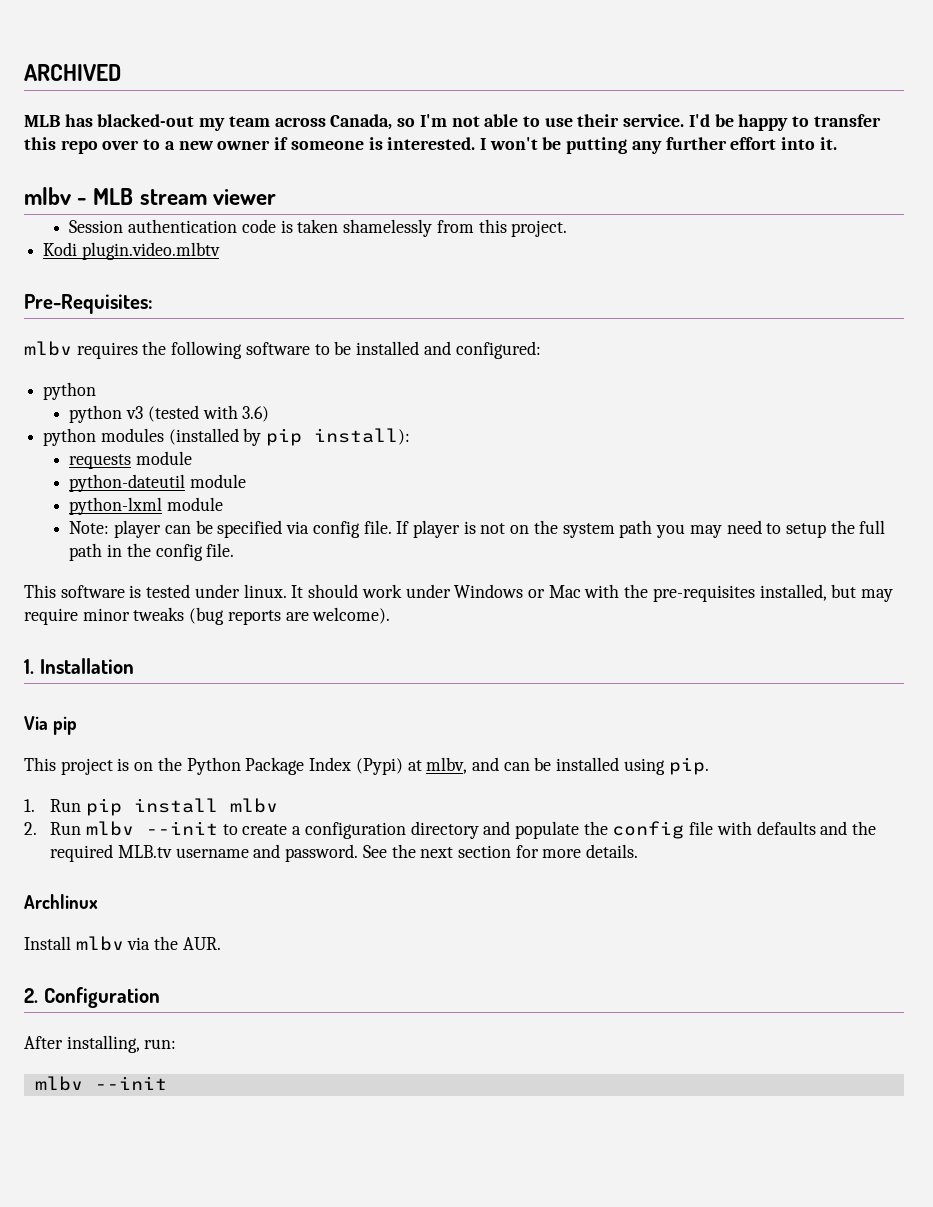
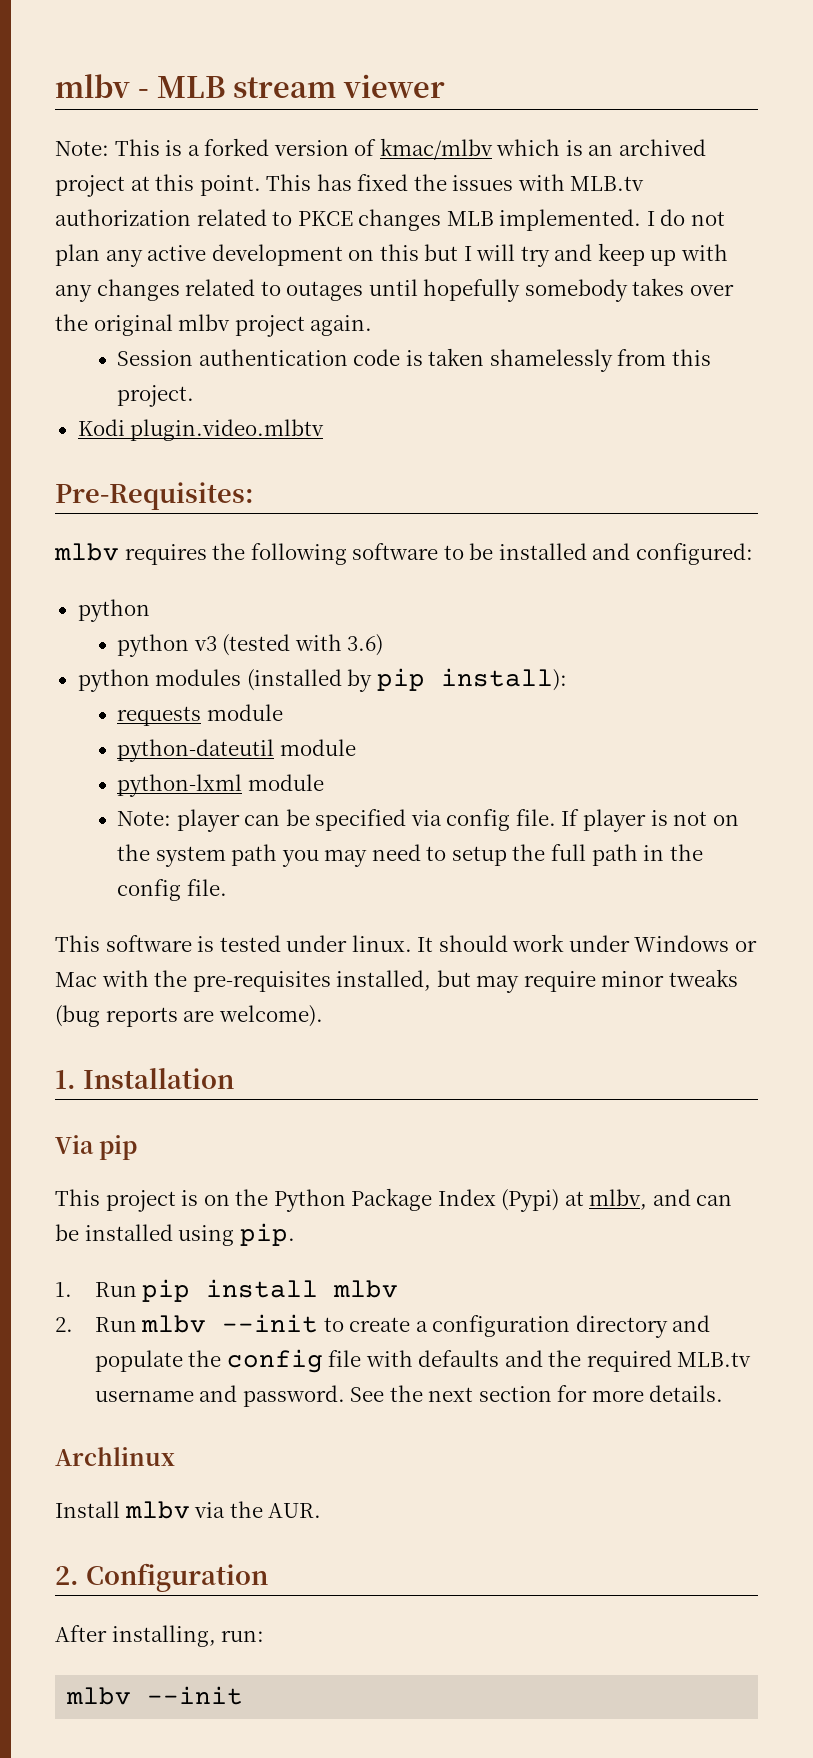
[24,64,121,81] [24,114,881,131] [24,137,837,154] ARCHIVED // MLB has blacked-out my team across Canada, so I'm not able to use their service. I'd be happy to transfer this repo over to a new owner if someone is interested. I won't be putting any further effort into it. // -> (55, 86) none
(276, 197) none -> [55,138,706,160] [55,174,645,197] [55,209,725,231] [55,243,728,267] [55,278,734,302] [55,314,373,337] // Note: This is a forked version of kmac/mlbv which is an archived project at this point. This has fixed the issues with MLB.tv authorization related to PKCE changes MLB implemented. I do not plan any active development on this but I will try and keep up with any changes related to outages until hopefully somebody takes over the original mlbv project again.

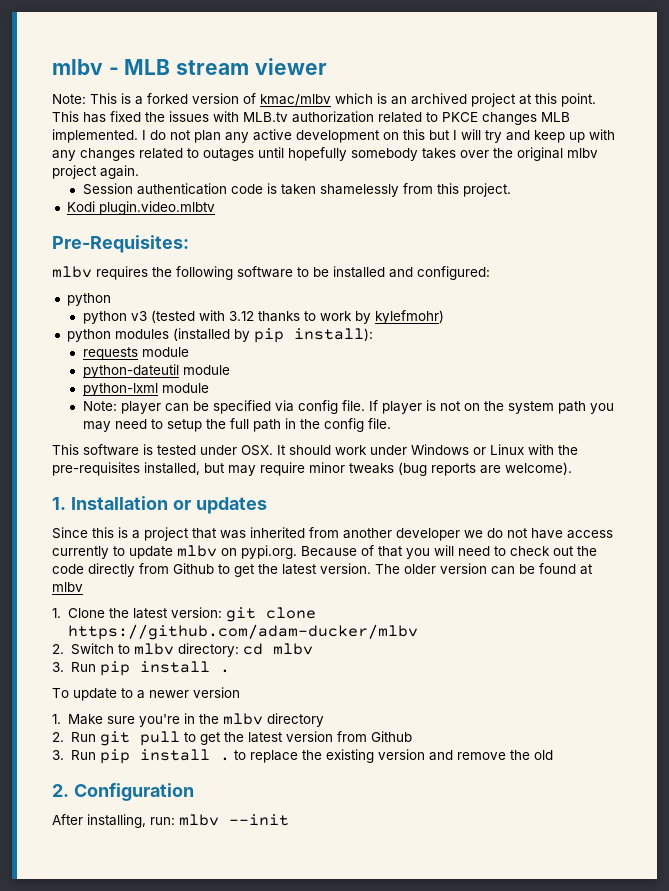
[347,634,384,656] 3.6) -> [228,310,444,324] 3.12 thanks to work by kylefmohr)
[351,935,412,952] linux. -> [241,445,273,456] OSX.
[55,972,97,987] Mac -> [490,444,524,455] Linux
[55,1135,138,1160] [55,1188,733,1212] [55,1223,295,1246] [55,1279,399,1302] // Via pip // This project is on the Python Package Index (Pypi) at mlbv, and can be installed using pip. // 1. Run pip install mlbv -> [172,497,267,514] [52,527,613,541] [52,545,597,559] [52,563,593,577] [52,582,83,592] [52,607,316,622] [67,624,418,640] [52,643,313,657] [52,661,230,676] [52,687,240,701] [52,713,324,727] or updates // Since this is a project that was inherited from another developer we do not have access currently to update mlbv on pypi.org. Because of that you will need to check out the code directly from Github to get the latest version. The older version can be found at mlbv // 1. Clone the latest version: git clone https://github.com/adam-ducker/mlbv // 2. Switch to mlbv directory: cd mlbv // 3. Run pip install . // To update to a newer version // 1. Make sure you're in the mlbv directory
[141,1314,711,1338] [94,1349,752,1373] [94,1385,724,1407] [55,1447,175,1466] [55,1501,322,1519] mlbv --init to create a configuration directory and populate the config file with defaults and the required MLB.tv username and password. See the next section for more details. // Archlinux // Install mlbv via the AUR. -> [99,731,412,746] [52,749,553,764] git pull to get the latest version from Github // 3. Run pip install . to replace the existing version and remove the old
(265, 1636) // -> (175, 821) none

